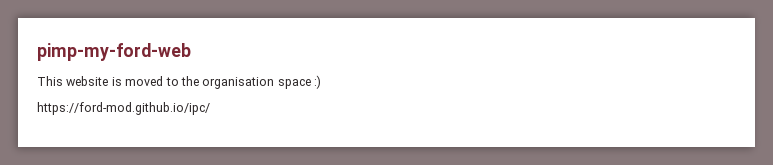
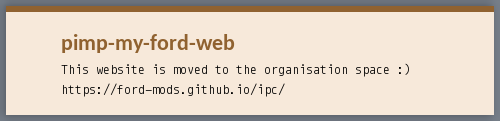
[37,102,210,115] https://ford-mod.github.io/ipc/ -> [61,83,285,97] https://ford-mods.github.io/ipc/

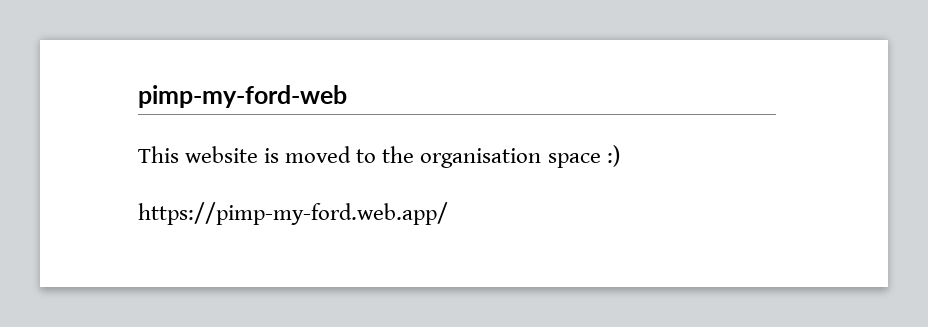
[61,83,285,97] https://ford-mods.github.io/ipc/ -> [138,202,448,225] https://pimp-my-ford.web.app/

